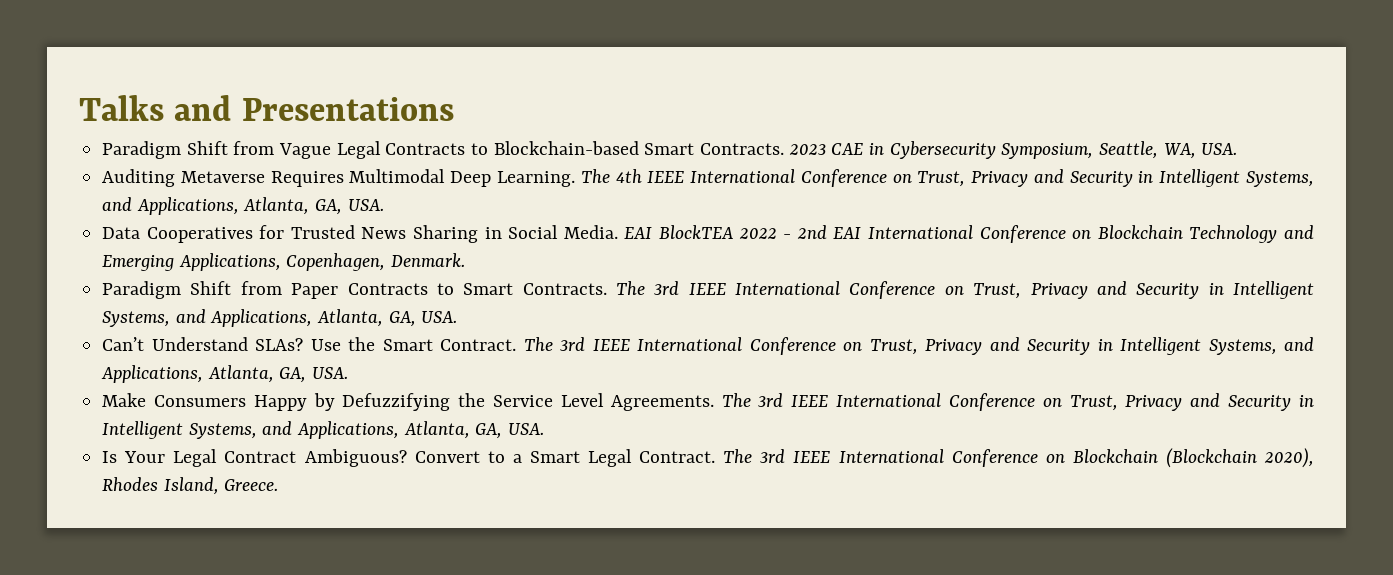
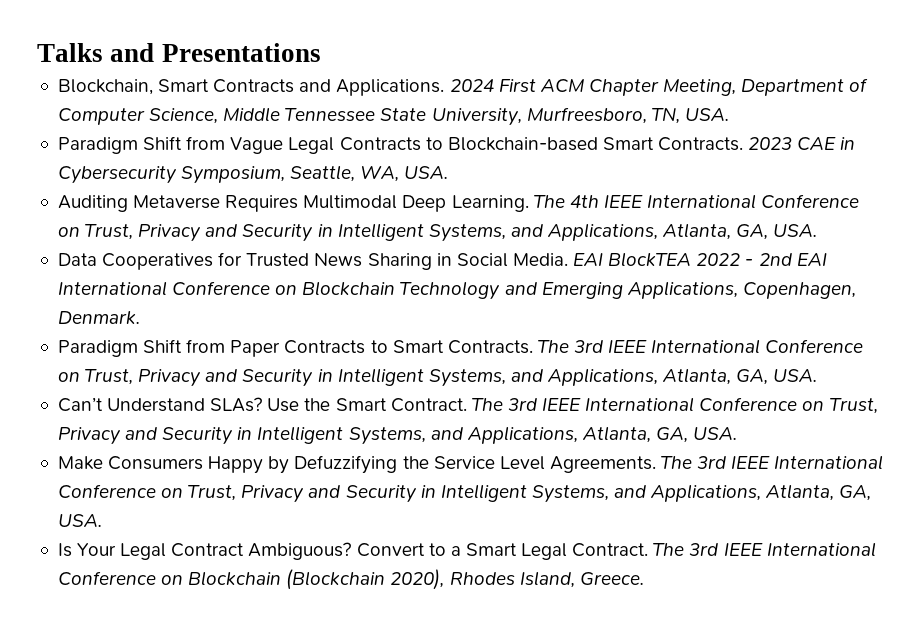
(454, 109) none -> [57,78,869,96] [57,107,729,126] // Blockchain, Smart Contracts and Applications. 2024 First ACM Chapter Meeting, Department of Computer Science, Middle Tennessee State University, Murfreesboro, TN, USA.

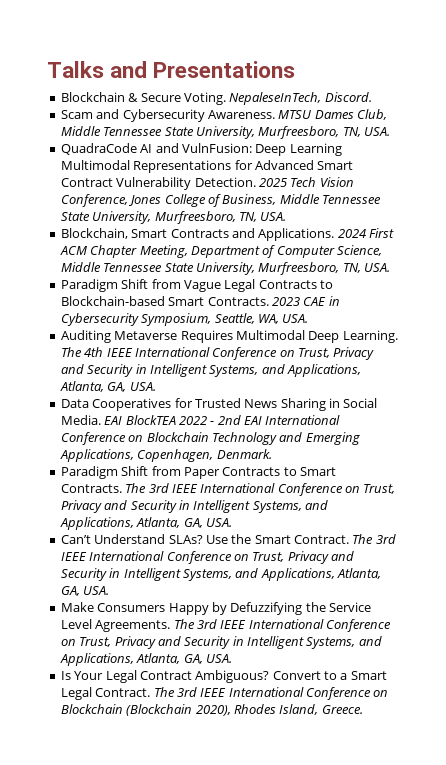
(321, 52) none -> [60,92,372,105] [60,109,387,122] [60,126,390,139] [60,143,342,156] [60,160,354,173] [60,177,354,190] [60,194,381,207] [60,211,287,224] // Blockchain & Secure Voting. NepaleseInTech, Discord. // Scam and Cybersecurity Awareness. MTSU Dames Club, Middle Tennessee State University, Murfreesboro, TN, USA. // QuadraCode AI and VulnFusion: Deep Learning Multimodal Representations for Advanced Smart Contract Vulnerability Detection. 2025 Tech Vision Conference, Jones College of Business, Middle Tennessee State University, Murfreesboro, TN, USA.

